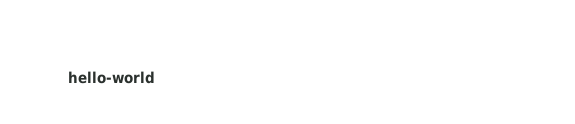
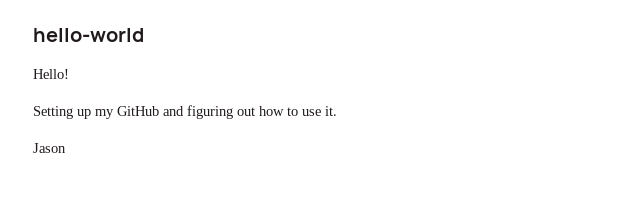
(155, 77) none -> [33,69,69,79] [33,105,337,119] [33,143,66,153] // Hello! // Setting up my GitHub and figuring out how to use it. // Jason

